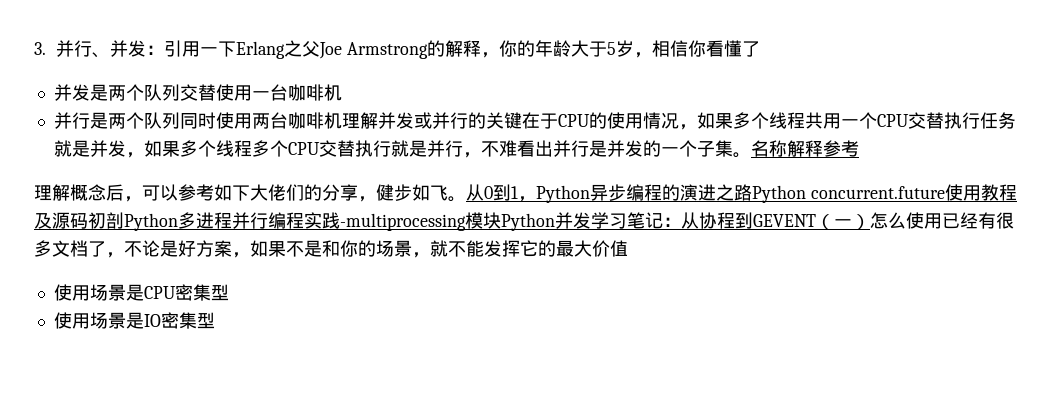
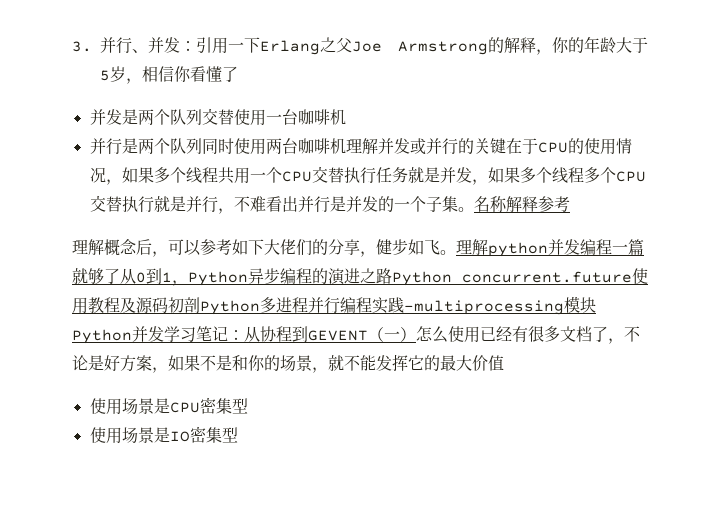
(466, 199) none -> [456,239,644,257] [72,268,120,285] 理解python并发编程一篇就够了

